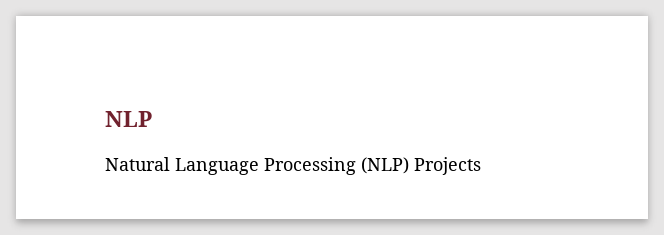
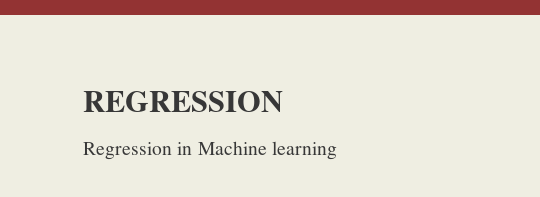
[105,111,152,127] [105,157,481,175] NLP // Natural Language Processing (NLP) Projects -> [83,91,283,112] [83,141,337,160] REGRESSION // Regression in Machine learning

